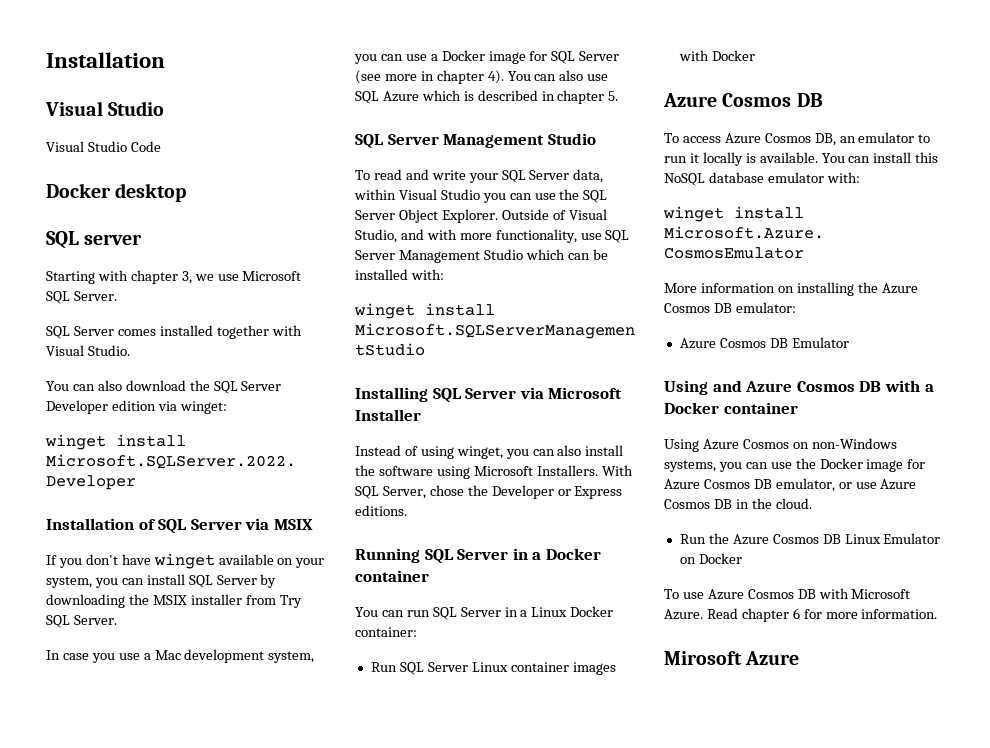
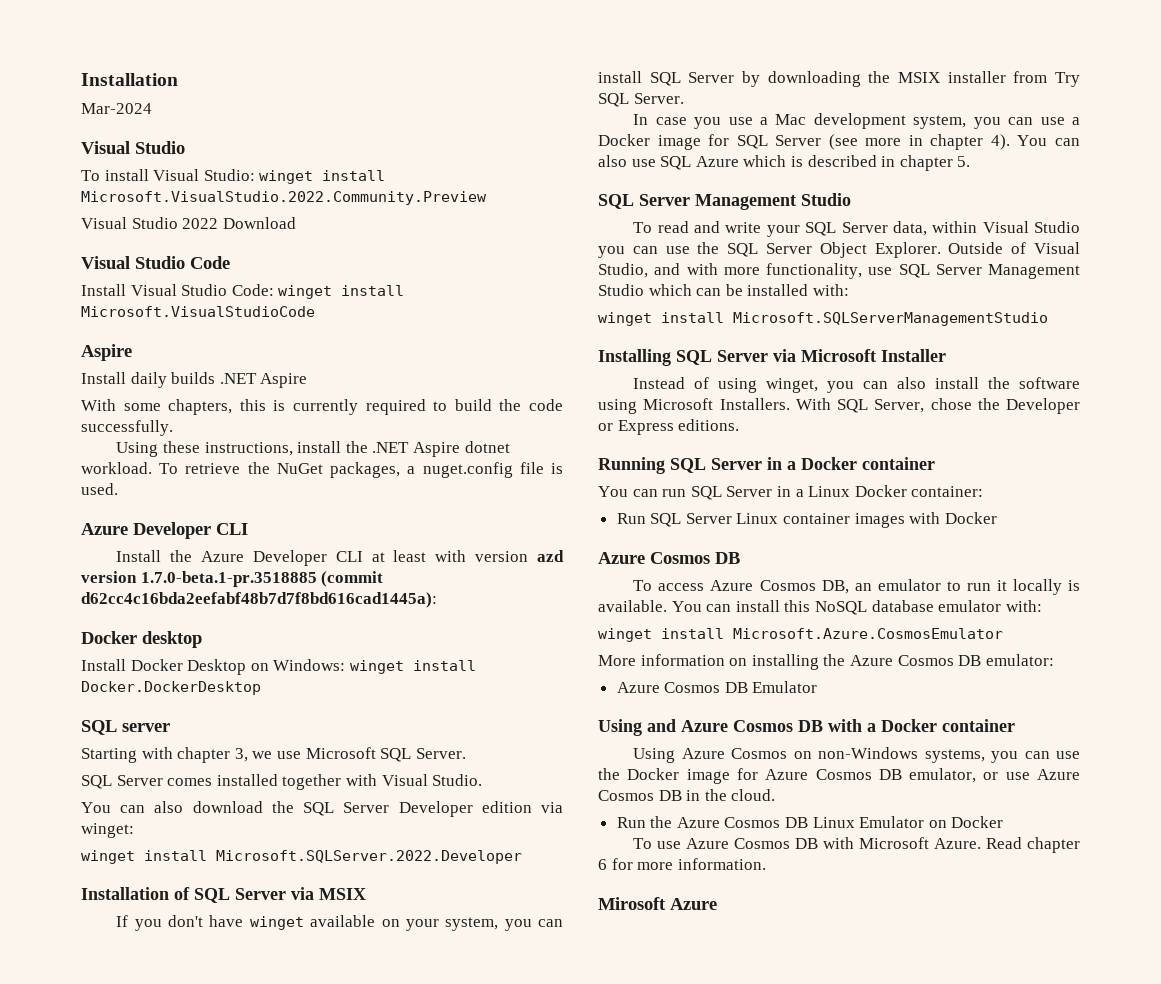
[46,52,165,68] Installation -> [81,73,178,86] [81,103,152,114] Installation // Mar-2024
[46,141,161,152] [46,183,187,202] Visual Studio Code // Docker desktop -> [81,169,386,184] [81,191,487,205] [81,217,296,229] [81,256,230,269] [81,284,405,299] [81,306,315,317] [81,344,132,361] [81,372,308,388] [81,399,564,415] [81,420,173,436] [116,441,510,457] [81,462,563,478] [81,483,118,495] [81,522,248,539] [116,550,564,566] [81,571,384,587] [81,592,437,608] [81,631,202,648] [81,659,476,675] [81,681,261,695] To install Visual Studio: winget install Microsoft.VisualStudio.2022.Community.Preview // Visual Studio 2022 Download // Visual Studio Code // Install Visual Studio Code: winget install Microsoft.VisualStudioCode // Aspire // Install daily builds .NET Aspire // With some chapters, this is currently required to build the code successfully. // Using these instructions, install the .NET Aspire dotnet workload. To retrieve the NuGet packages, a nuget.config file is used. // Azure Developer CLI // Install the Azure Developer CLI at least with version azd version 1.7.0-beta.1-pr.3518885 (commit d62cc4c16bda2eefabf48b7d7f8bd616cad1445a): // Docker desktop // Install Docker Desktop on Windows: winget install Docker.DockerDesktop

